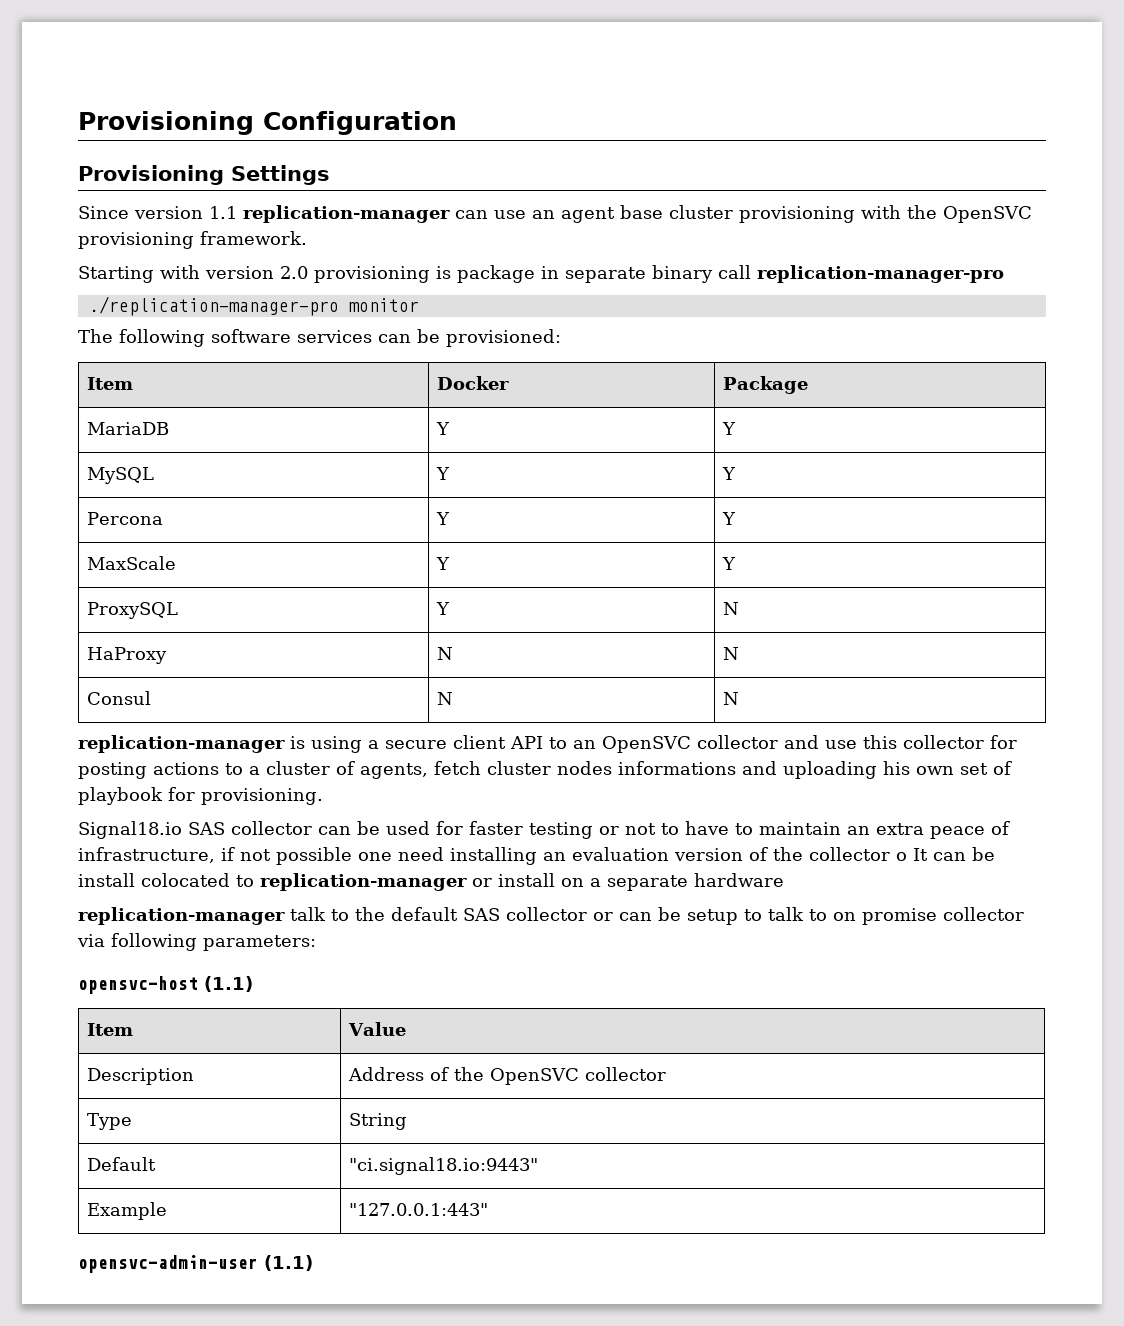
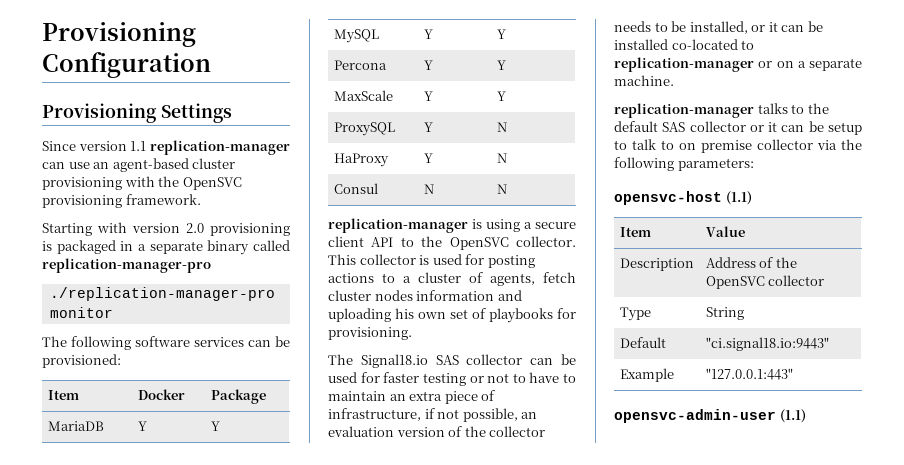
[561,205,663,223] agent base -> [112,158,189,172] agent-based
[457,265,559,283] package in -> [56,240,146,254] packaged in a
[718,265,751,279] call -> [253,240,290,251] called
[436,647,453,660] N -> [423,153,433,163] Y
[573,735,984,753] an OpenSVC collector and use this collector -> [421,236,576,250] [328,254,462,265] the OpenSVC collector. This collector is used
[618,761,736,775] informations -> [416,290,495,301] information
[78,787,163,805] playbook -> [489,308,553,323] playbooks
(323, 796) none -> [328,354,353,365] The
[930,826,985,839] peace -> [444,391,478,404] piece
[276,847,537,865] possible one need installing -> [462,408,518,422] possible,
[896,847,995,861] [78,873,230,887] o It can be install colocated -> [614,21,823,34] [614,39,738,50] needs to be installed, or it can be installed co-located
[498,873,555,887] install -> (773, 64) none
[694,873,784,887] [78,907,326,925] hardware // replication-manager talk -> [614,75,674,86] [614,103,788,118] machine. // replication-manager talks
(613, 916) none -> [768,122,778,132] it
[862,908,937,925] promise -> [701,140,752,153] premise
(105, 940) none -> [841,139,862,150] the

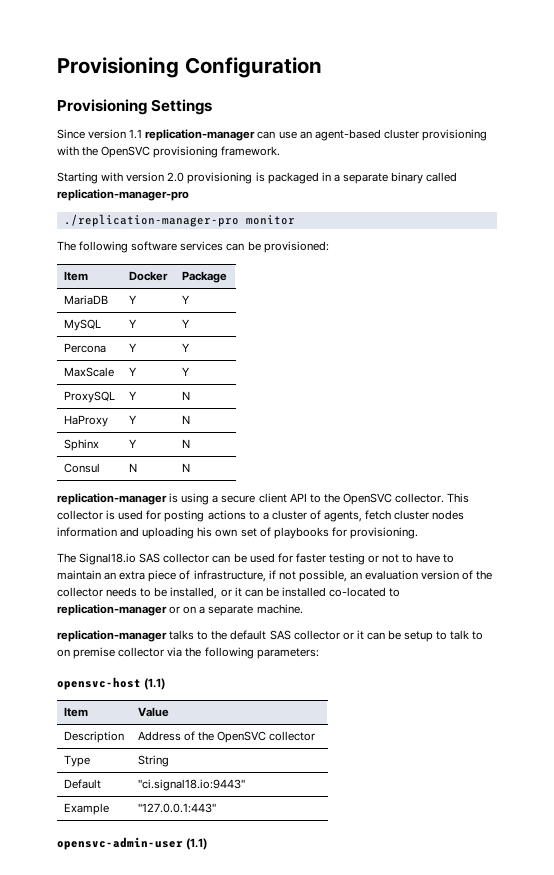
(507, 158) none -> [63,439,99,451] [128,439,137,448] [181,439,190,448] // Sphinx | Y | N

